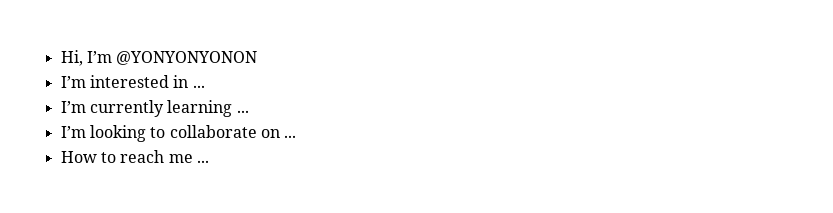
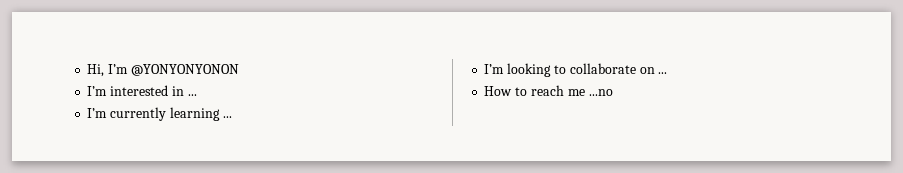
[196,160,209,163] ... -> [588,89,613,96] ...no

